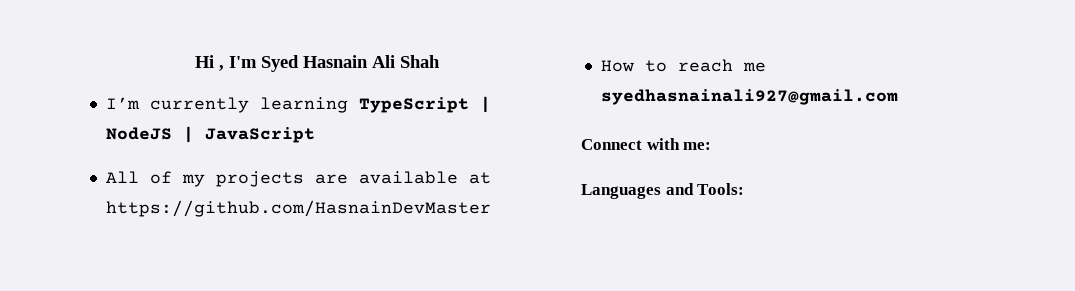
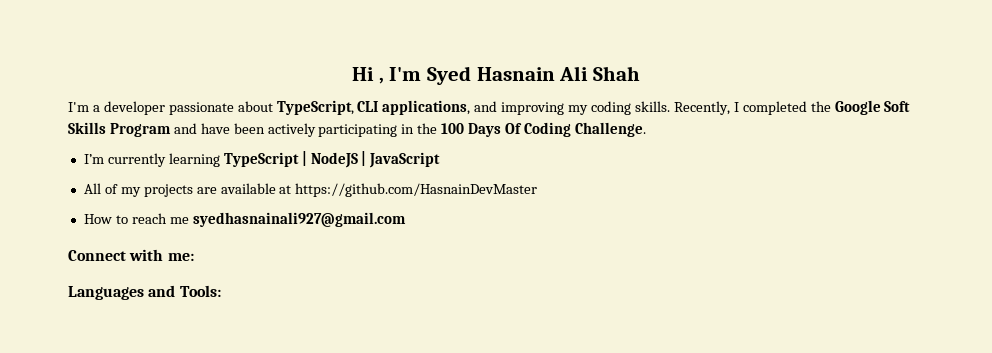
(440, 61) none -> [68,100,911,115] [68,122,646,137] // I'm a developer passionate about TypeScript, CLI applications, and improving my coding skills. Recently, I completed the Google Soft Skills Program and have been actively participating in the 100 Days Of Coding Challenge.

